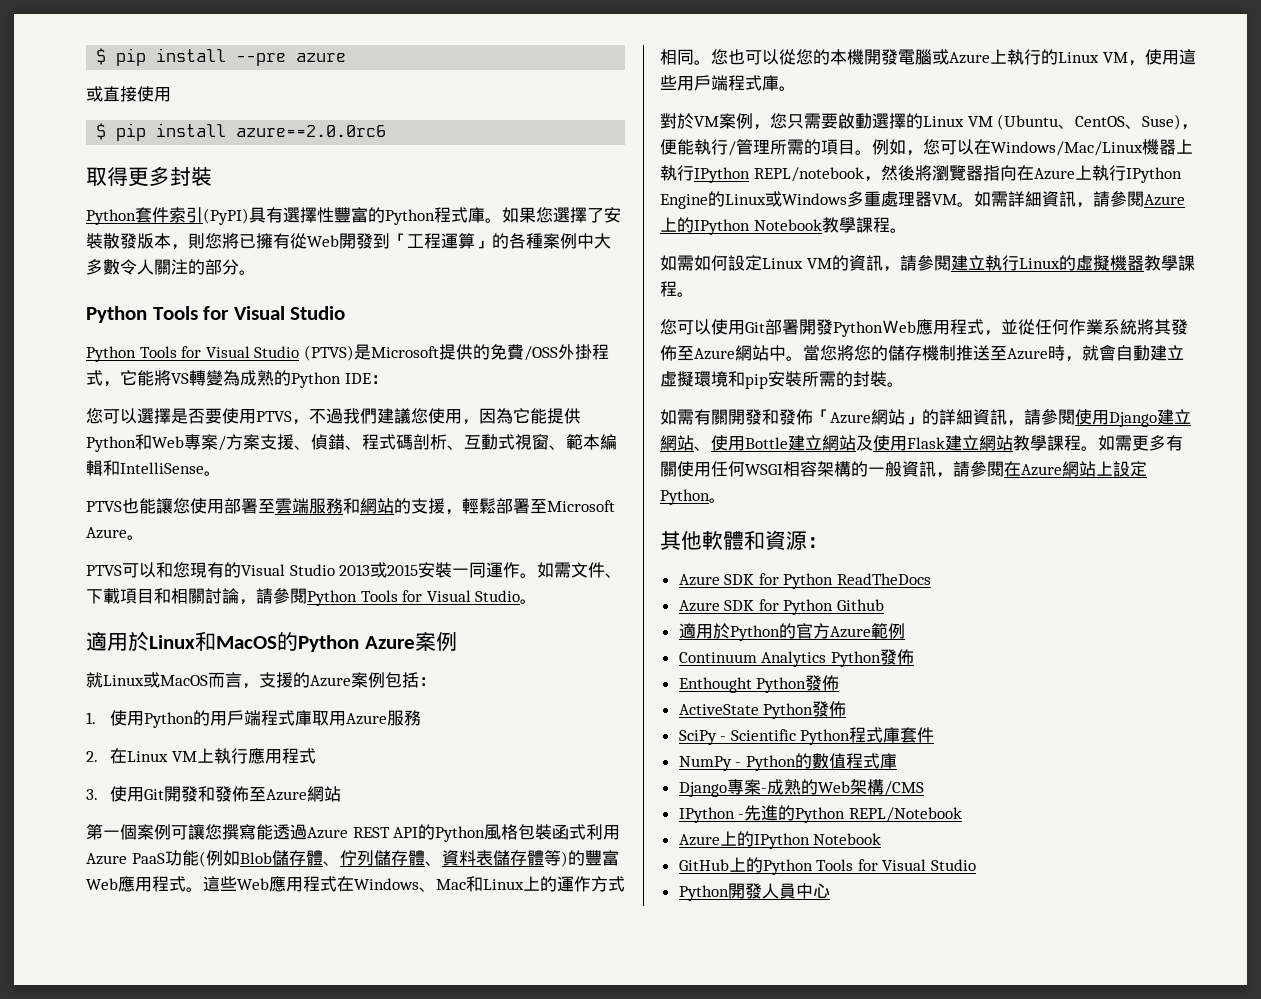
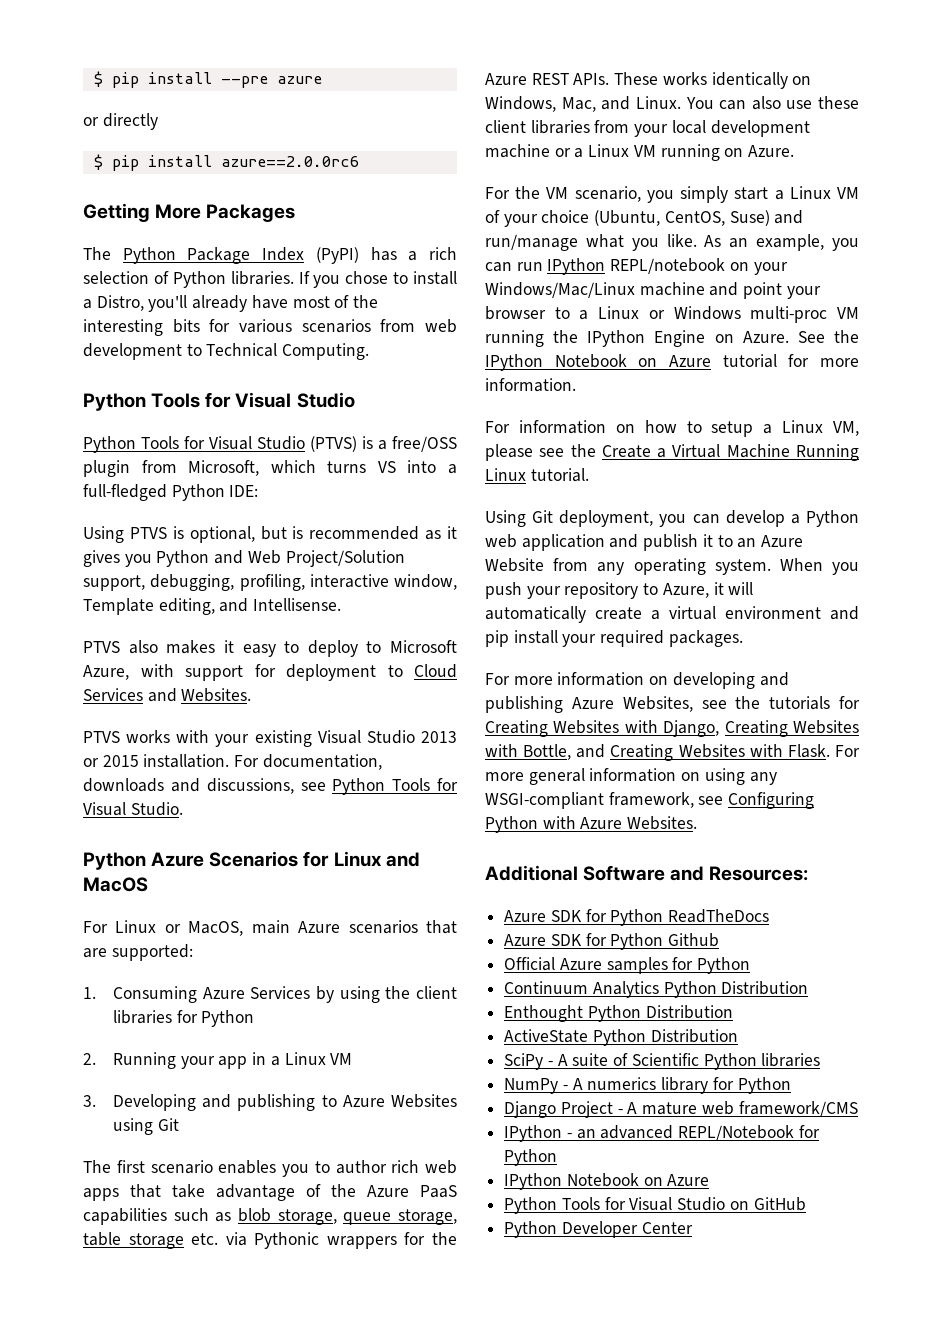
[86,86,171,102] 或直接使用 -> [83,113,158,130] or directly
[86,166,212,187] [86,207,621,225] [86,233,611,250] [86,259,256,275] 取得更多封裝 // Python套件索引(PyPI)具有選擇性豐富的Python程式庫。如果您選擇了安裝散發版本，則您將已擁有從Web開發到「工程運算」的各種案例中大多數令人關注的部分。 -> [83,203,296,222] [83,247,458,264] [83,271,457,288] [83,295,379,312] [83,319,457,336] [83,343,370,360] Getting More Packages // The Python Package Index (PyPI) has a rich selection of Python libraries. If you chose to install a Distro, you'll already have most of the interesting bits for various scenarios from web development to Technical Computing.
[353,344,609,361] [86,370,388,388] [86,408,581,425] [86,434,617,452] [86,460,221,476] [86,498,615,515] [86,527,144,540] [86,562,623,578] [86,587,538,606] [86,631,457,652] [86,672,436,689] [86,710,422,728] [86,748,316,764] [86,786,342,802] [86,824,621,842] [86,850,619,867] [86,875,625,892] [660,48,1196,66] [660,75,796,91] [660,113,1199,130] [660,139,1193,156] [660,165,1182,183] [660,190,1185,209] [660,217,907,235] [660,254,1195,272] [660,281,694,297] [660,319,1188,337] [660,344,1184,362] [660,371,904,389] [660,408,1191,427] [660,435,1183,451] [660,460,1147,478] [660,489,726,505] [660,530,828,550] 是Microsoft提供的免費/OSS外掛程式，它能將VS轉變為成熟的Python IDE： // 您可以選擇是否要使用PTVS，不過我們建議您使用，因為它能提供Python和Web專案/方案支援、偵錯、程式碼剖析、互動式視窗、範本編輯和IntelliSense。 // PTVS也能讓您使用部署至雲端服務和網站的支援，輕鬆部署至Microsoft Azure。 // PTVS可以和您現有的Visual Studio 2013或2015安裝一同運作。如需文件、下載項目和相關討論，請參閱Python Tools for Visual Studio。 // 適用於Linux和MacOS的Python Azure案例 // 就Linux或MacOS而言，支援的Azure案例包括： // 1.使用Python的用戶端程式庫取用Azure服務 // 2.在Linux VM上執行應用程式 // 3.使用Git開發和發佈至Azure網站 // 第一個案例可讓您撰寫能透過Azure REST API的Python風格包裝函式利用Azure PaaS功能(例如Blob儲存體、佇列儲存體、資料表儲存體等)的豐富Web應用程式。這些Web應用程式在Windows、Mac和Linux上的運作方式相同。您也可以從您的本機開發電腦或Azure上執行的Linux VM，使用這些用戶端程式庫。 // 對於VM案例，您只需要啟動選擇的Linux VM (Ubuntu、CentOS、Suse)，便能執行/管理所需的項目。例如，您可以在Windows/Mac/Linux機器上執行IPython REPL/notebook，然後將瀏覽器指向在Azure上執行IPython Engine的Linux或Windows多重處理器VM。如需詳細資訊，請參閱Azure上的IPython Notebook教學課程。 // 如需如何設定Linux VM的資訊，請參閱建立執行Linux的虛擬機器教學課程。 // 您可以使用Git部署開發PythonＷeb應用程式，並從任何作業系統將其發佈至Azure網站中。當您將您的儲存機制推送至Azure時，就會自動建立虛擬環境和pip安裝所需的封裝。 // 如需有關開發和發佈「Azure網站」的詳細資訊，請參閱使用Django建立網站、使用Bottle建立網站及使用Flask建立網站教學課程。如需更多有關使用任何WSGI相容架構的一般資訊，請參閱在Azure網站上設定Python。 // 其他軟體和資源： -> [362,436,457,452] [83,460,457,477] [83,484,259,501] [83,526,457,543] [83,550,405,567] [83,574,457,591] [83,598,342,615] [83,640,457,657] [83,664,457,681] [83,688,252,702] [83,730,457,747] [83,754,382,770] [83,778,458,795] [83,802,183,816] [83,851,420,870] [83,877,148,892] [83,920,458,936] [83,944,193,961] [83,986,457,1003] [112,1010,255,1027] [83,1052,353,1069] [83,1094,458,1111] [112,1118,179,1135] [83,1160,457,1177] [83,1184,457,1201] [83,1208,457,1225] [83,1232,457,1249] [485,72,812,89] [485,96,859,112] [485,120,810,137] [485,144,795,161] [485,186,859,203] [485,210,804,227] [485,234,859,251] [485,258,788,275] [485,282,821,299] [485,306,859,323] [485,330,859,347] [485,354,859,371] [485,378,576,392] [485,420,859,437] [485,444,859,461] [485,468,589,482] [485,510,859,527] [485,534,804,551] [485,558,859,575] [485,582,754,599] [485,606,859,623] [485,630,743,647] [485,672,789,689] [485,696,860,713] [485,720,859,737] [485,744,860,761] [485,768,777,785] [485,792,815,809] [485,816,698,833] [485,865,809,881] is a free/OSS plugin from Microsoft, which turns VS into a full-fledged Python IDE: // Using PTVS is optional, but is recommended as it gives you Python and Web Project/Solution support, debugging, profiling, interactive window, Template editing, and Intellisense. // PTVS also makes it easy to deploy to Microsoft Azure, with support for deployment to Cloud Services and Websites. // PTVS works with your existing Visual Studio 2013 or 2015 installation. For documentation, downloads and discussions, see Python Tools for Visual Studio. // Python Azure Scenarios for Linux and MacOS // For Linux or MacOS, main Azure scenarios that are supported: // 1. Consuming Azure Services by using the client libraries for Python // 2. Running your app in a Linux VM // 3. Developing and publishing to Azure Websites using Git // The first scenario enables you to author rich web apps that take advantage of the Azure PaaS capabilities such as blob storage, queue storage, table storage etc. via Pythonic wrappers for the Azure REST APIs. These works identically on Windows, Mac, and Linux. You can also use these client libraries from your local development machine or a Linux VM running on Azure. // For the VM scenario, you simply start a Linux VM of your choice (Ubuntu, CentOS, Suse) and run/manage what you like. As an example, you can run IPython REPL/notebook on your Windows/Mac/Linux machine and point your browser to a Linux or Windows multi-proc VM running the IPython Engine on Azure. See the IPython Notebook on Azure tutorial for more information. // For information on how to setup a Linux VM, please see the Create a Virtual Machine Running Linux tutorial. // Using Git deployment, you can develop a Python web application and publish it to an Azure Website from any operating system. When you push your repository to Azure, it will automatically create a virtual environment and pip install your required packages. // For more information on developing and publishing Azure Websites, see the tutorials for Creating Websites with Django, Creating Websites with Bottle, and Creating Websites with Flask. For more general information on using any WSGI-compliant framework, see Configuring Python with Azure Websites. // Additional Software and Resources:
[678,623,905,641] 適用於Python的官方Azure範例 -> [504,957,751,974] Official Azure samples for Python
[879,649,914,665] 發佈 -> [721,981,809,995] Distribution
[805,675,840,691] 發佈 -> [645,1005,733,1019] Distribution
[812,701,847,717] 發佈 -> [650,1029,738,1043] Distribution
[730,727,935,745] [678,753,897,771] [678,779,924,797] [678,805,962,823] [678,831,882,849] [678,857,977,875] [678,883,830,901] Scientific Python程式庫套件 // NumPy - Python的數值程式庫 // Django專案-成熟的Web架構/CMS // IPython -先進的Python REPL/Notebook // Azure上的IPython Notebook // GitHub上的Python Tools for Visual Studio // Python開發人員中心 -> [557,1053,821,1070] [504,1077,791,1094] [504,1101,858,1118] [504,1125,820,1142] [504,1149,558,1166] [504,1173,710,1190] [504,1197,806,1214] [504,1221,693,1238] A suite of Scientific Python libraries // NumPy - A numerics library for Python // Django Project - A mature web framework/CMS // IPython - an advanced REPL/Notebook for Python // IPython Notebook on Azure // Python Tools for Visual Studio on GitHub // Python Developer Center

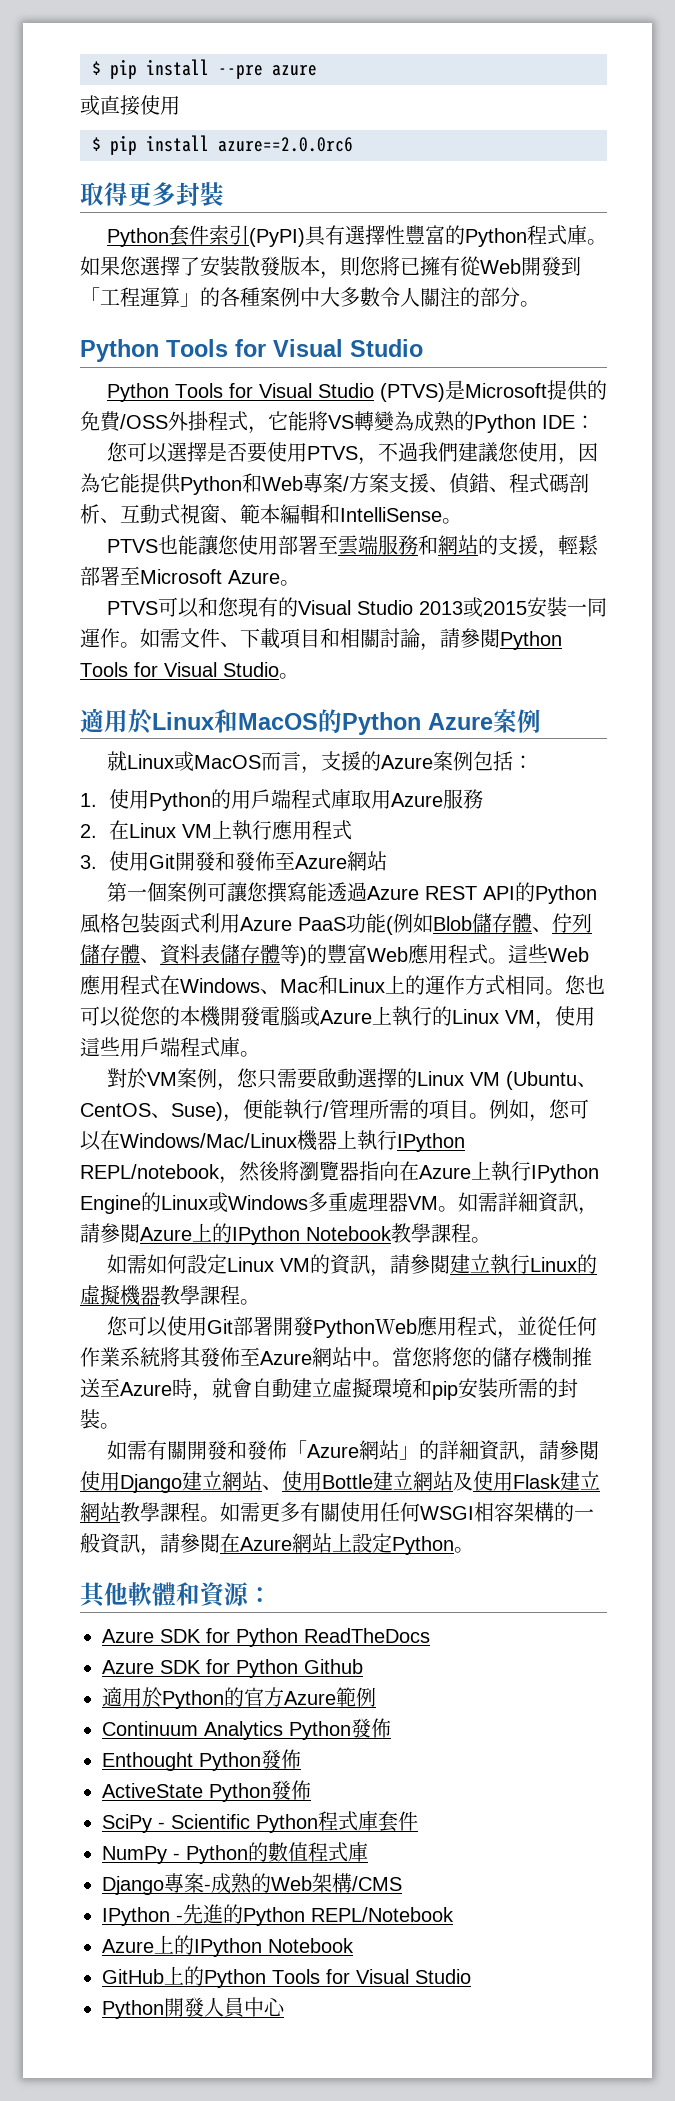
[83,113,158,130] or directly -> [80,95,180,116] 或直接使用
[83,203,296,222] [83,247,458,264] [83,271,457,288] [83,295,379,312] [83,319,457,336] [83,343,370,360] Getting More Packages // The Python Package Index (PyPI) has a rich selection of Python libraries. If you chose to install a Distro, you'll already have most of the interesting bits for various scenarios from web development to Technical Computing. -> [80,182,224,206] [106,225,607,247] [80,256,581,279] [80,287,540,307] 取得更多封裝 // Python套件索引(PyPI)具有選擇性豐富的Python程式庫。如果您選擇了安裝散發版本，則您將已擁有從Web開發到「工程運算」的各種案例中大多數令人關注的部分。
[362,436,457,452] [83,460,457,477] [83,484,259,501] [83,526,457,543] [83,550,405,567] [83,574,457,591] [83,598,342,615] [83,640,457,657] [83,664,457,681] [83,688,252,702] [83,730,457,747] [83,754,382,770] [83,778,458,795] [83,802,183,816] [83,851,420,870] [83,877,148,892] [83,920,458,936] [83,944,193,961] [83,986,457,1003] [112,1010,255,1027] [83,1052,353,1069] [83,1094,458,1111] [112,1118,179,1135] [83,1160,457,1177] [83,1184,457,1201] [83,1208,457,1225] [83,1232,457,1249] [485,72,812,89] [485,96,859,112] [485,120,810,137] [485,144,795,161] [485,186,859,203] [485,210,804,227] [485,234,859,251] [485,258,788,275] [485,282,821,299] [485,306,859,323] [485,330,859,347] [485,354,859,371] [485,378,576,392] [485,420,859,437] [485,444,859,461] [485,468,589,482] [485,510,859,527] [485,534,804,551] [485,558,859,575] [485,582,754,599] [485,606,859,623] [485,630,743,647] [485,672,789,689] [485,696,860,713] [485,720,859,737] [485,744,860,761] [485,768,777,785] [485,792,815,809] [485,816,698,833] [485,865,809,881] is a free/OSS plugin from Microsoft, which turns VS into a full-fledged Python IDE: // Using PTVS is optional, but is recommended as it gives you Python and Web Project/Solution support, debugging, profiling, interactive window, Template editing, and Intellisense. // PTVS also makes it easy to deploy to Microsoft Azure, with support for deployment to Cloud Services and Websites. // PTVS works with your existing Visual Studio 2013 or 2015 installation. For documentation, downloads and discussions, see Python Tools for Visual Studio. // Python Azure Scenarios for Linux and MacOS // For Linux or MacOS, main Azure scenarios that are supported: // 1. Consuming Azure Services by using the client libraries for Python // 2. Running your app in a Linux VM // 3. Developing and publishing to Azure Websites using Git // The first scenario enables you to author rich web apps that take advantage of the Azure PaaS capabilities such as blob storage, queue storage, table storage etc. via Pythonic wrappers for the Azure REST APIs. These works identically on Windows, Mac, and Linux. You can also use these client libraries from your local development machine or a Linux VM running on Azure. // For the VM scenario, you simply start a Linux VM of your choice (Ubuntu, CentOS, Suse) and run/manage what you like. As an example, you can run IPython REPL/notebook on your Windows/Mac/Linux machine and point your browser to a Linux or Windows multi-proc VM running the IPython Engine on Azure. See the IPython Notebook on Azure tutorial for more information. // For information on how to setup a Linux VM, please see the Create a Virtual Machine Running Linux tutorial. // Using Git deployment, you can develop a Python web application and publish it to an Azure Website from any operating system. When you push your repository to Azure, it will automatically create a virtual environment and pip install your required packages. // For more information on developing and publishing Azure Websites, see the tutorials for Creating Websites with Django, Creating Websites with Bottle, and Creating Websites with Flask. For more general information on using any WSGI-compliant framework, see Configuring Python with Azure Websites. // Additional Software and Resources: -> [444,380,607,401] [80,411,595,434] [106,442,598,465] [80,473,589,495] [80,504,462,524] [106,535,598,558] [80,566,300,586] [106,597,607,618] [80,628,562,651] [80,662,299,679] [80,708,541,735] [106,751,533,774] [80,789,483,811] [80,820,352,840] [80,851,387,871] [106,882,597,904] [80,913,592,935] [80,944,589,966] [80,975,605,995] [80,1006,595,1029] [80,1037,260,1057] [106,1068,597,1091] [80,1099,589,1122] [80,1130,465,1152] [80,1161,599,1184] [80,1192,598,1215] [80,1223,491,1245] [106,1254,597,1277] [80,1285,260,1306] [106,1316,597,1339] [80,1347,592,1368] [80,1378,578,1401] [80,1409,120,1429] [106,1440,599,1463] [80,1471,600,1493] [80,1502,594,1522] [80,1533,474,1556] [80,1582,272,1608] 是Microsoft提供的免費/OSS外掛程式，它能將VS轉變為成熟的Python IDE： // 您可以選擇是否要使用PTVS，不過我們建議您使用，因為它能提供Python和Web專案/方案支援、偵錯、程式碼剖析、互動式視窗、範本編輯和IntelliSense。 // PTVS也能讓您使用部署至雲端服務和網站的支援，輕鬆部署至Microsoft Azure。 // PTVS可以和您現有的Visual Studio 2013或2015安裝一同運作。如需文件、下載項目和相關討論，請參閱Python Tools for Visual Studio。 // 適用於Linux和MacOS的Python Azure案例 // 就Linux或MacOS而言，支援的Azure案例包括： // 1.使用Python的用戶端程式庫取用Azure服務 // 2.在Linux VM上執行應用程式 // 3.使用Git開發和發佈至Azure網站 // 第一個案例可讓您撰寫能透過Azure REST API的Python風格包裝函式利用Azure PaaS功能(例如Blob儲存體、佇列儲存體、資料表儲存體等)的豐富Web應用程式。這些Web應用程式在Windows、Mac和Linux上的運作方式相同。您也可以從您的本機開發電腦或Azure上執行的Linux VM，使用這些用戶端程式庫。 // 對於VM案例，您只需要啟動選擇的Linux VM (Ubuntu、CentOS、Suse)，便能執行/管理所需的項目。例如，您可以在Windows/Mac/Linux機器上執行IPython REPL/notebook，然後將瀏覽器指向在Azure上執行IPython Engine的Linux或Windows多重處理器VM。如需詳細資訊，請參閱Azure上的IPython Notebook教學課程。 // 如需如何設定Linux VM的資訊，請參閱建立執行Linux的虛擬機器教學課程。 // 您可以使用Git部署開發PythonＷeb應用程式，並從任何作業系統將其發佈至Azure網站中。當您將您的儲存機制推送至Azure時，就會自動建立虛擬環境和pip安裝所需的封裝。 // 如需有關開發和發佈「Azure網站」的詳細資訊，請參閱使用Django建立網站、使用Bottle建立網站及使用Flask建立網站教學課程。如需更多有關使用任何WSGI相容架構的一般資訊，請參閱在Azure網站上設定Python。 // 其他軟體和資源：
[504,957,751,974] Official Azure samples for Python -> [102,1687,376,1709] 適用於Python的官方Azure範例
[721,981,809,995] Distribution -> [351,1718,391,1738] 發佈
[645,1005,733,1019] Distribution -> [261,1749,301,1769] 發佈
[650,1029,738,1043] Distribution -> [271,1780,311,1800] 發佈
[557,1053,821,1070] [504,1077,791,1094] [504,1101,858,1118] A suite of Scientific Python libraries // NumPy - A numerics library for Python // Django Project - A mature web framework/CMS -> [171,1811,418,1833] [102,1842,368,1864] [102,1873,402,1895] Scientific Python程式庫套件 // NumPy - Python的數值程式庫 // Django專案-成熟的Web架構/CMS
[576,1125,674,1139] an advanced -> [183,1904,305,1926] 先進的Python
[798,1125,820,1138] [504,1149,558,1166] [504,1173,710,1190] [504,1197,806,1214] [504,1221,693,1238] for Python // IPython Notebook on Azure // Python Tools for Visual Studio on GitHub // Python Developer Center -> [102,1935,354,1957] [102,1966,471,1988] [102,1997,286,2019] // Azure上的IPython Notebook // GitHub上的Python Tools for Visual Studio // Python開發人員中心

